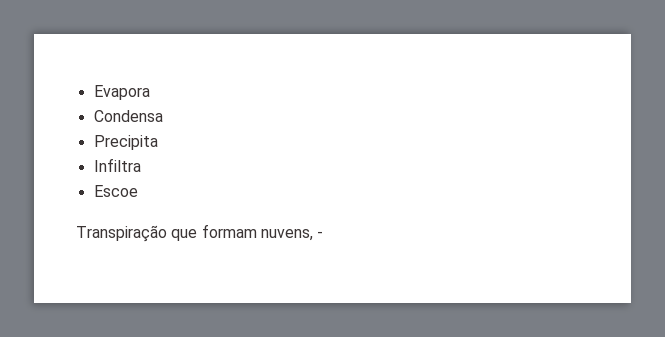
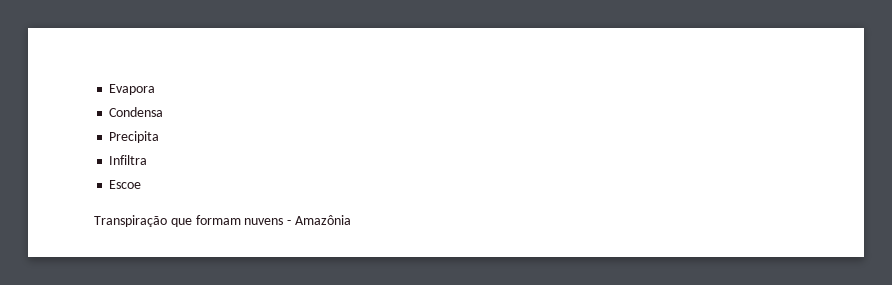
[260,229,324,241] nuvens, - -> [244,215,351,225] nuvens - Amazônia

